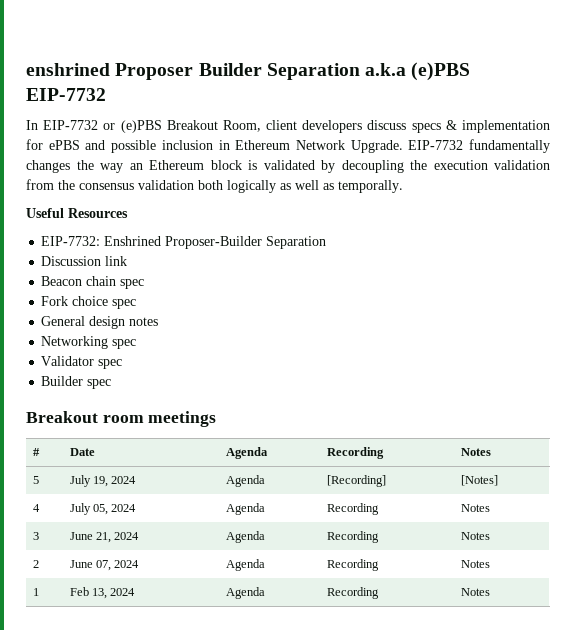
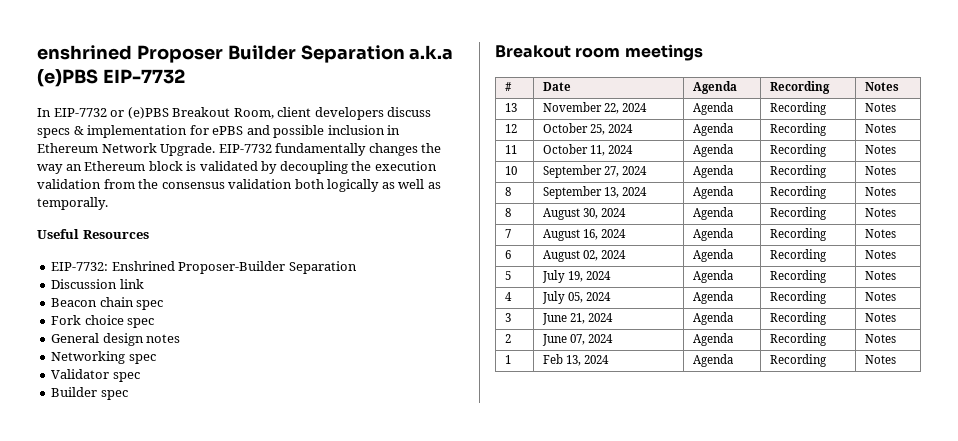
(491, 452) none -> [504,103,517,112] [542,102,647,114] [692,102,733,115] [769,102,827,115] [864,103,896,112] [504,124,517,133] [542,123,633,135] [692,123,733,136] [769,123,827,136] [864,124,896,133] [504,145,517,154] [542,144,633,156] [692,144,733,157] [769,144,827,157] [864,145,896,154] [504,166,517,175] [542,165,647,178] [692,165,733,178] [769,165,827,178] [864,166,896,175] [504,187,511,196] [542,186,647,199] [692,186,733,199] [769,186,827,199] [864,187,896,196] [504,208,511,217] [542,208,626,220] [692,207,733,220] [769,207,827,220] [864,208,896,217] [504,229,511,238] [542,229,626,241] [692,228,733,241] [769,228,827,241] [864,229,896,238] [504,250,511,259] [542,250,626,262] [692,249,733,262] [769,249,827,262] [864,250,896,259] // 13 | November 22, 2024 | Agenda | Recording | Notes // 12 | October 25, 2024 | Agenda | Recording | Notes // 11 | October 11, 2024 | Agenda | Recording | Notes // 10 | September 27, 2024 | Agenda | Recording | Notes // 8 | September 13, 2024 | Agenda | Recording | Notes // 8 | August 30, 2024 | Agenda | Recording | Notes // 7 | August 16, 2024 | Agenda | Recording | Notes // 6 | August 02, 2024 | Agenda | Recording | Notes
[326,475,386,487] [460,475,498,486] [Recording] | [Notes] -> [769,270,827,283] [864,271,896,280] Recording | Notes

